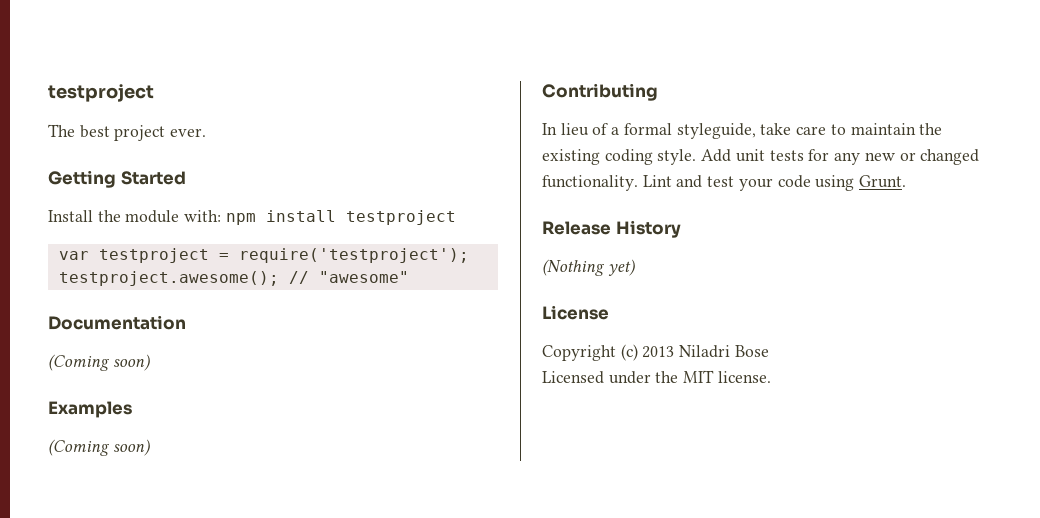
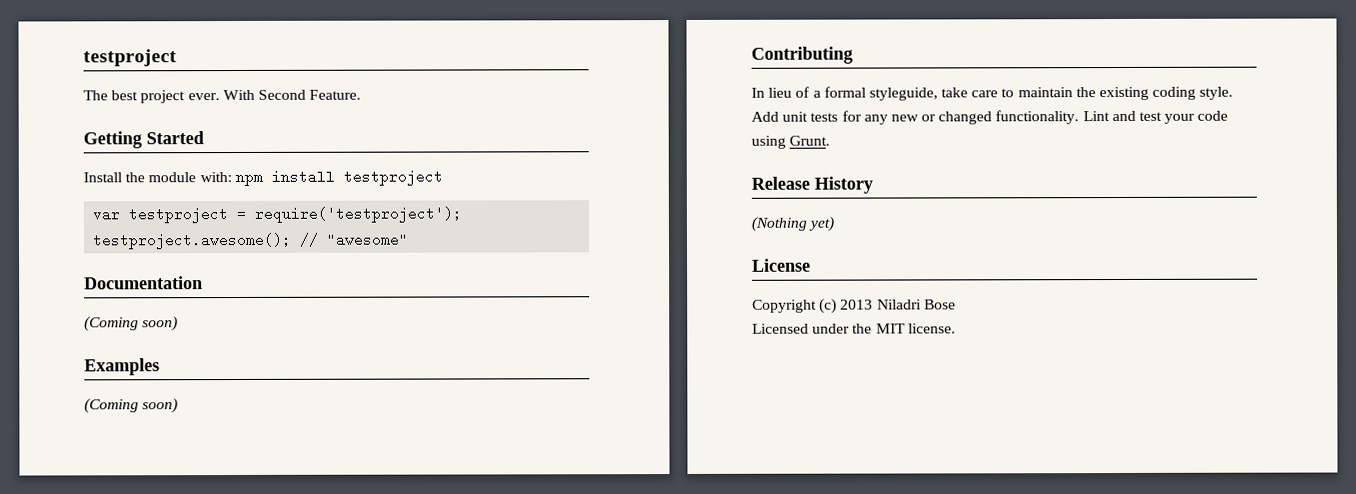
(207, 132) none -> [222,89,362,101] With Second Feature.

